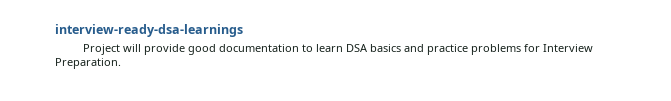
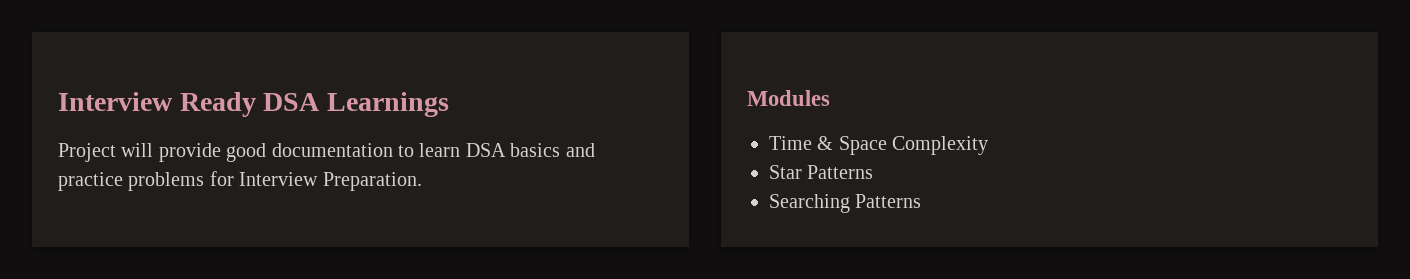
[55,24,243,37] interview-ready-dsa-learnings -> [58,92,449,117] Interview Ready DSA Learnings
(121, 63) none -> [747,90,830,106] [769,136,989,155] [769,165,874,179] [769,194,922,213] // Modules // Time & Space Complexity // Star Patterns // Searching Patterns

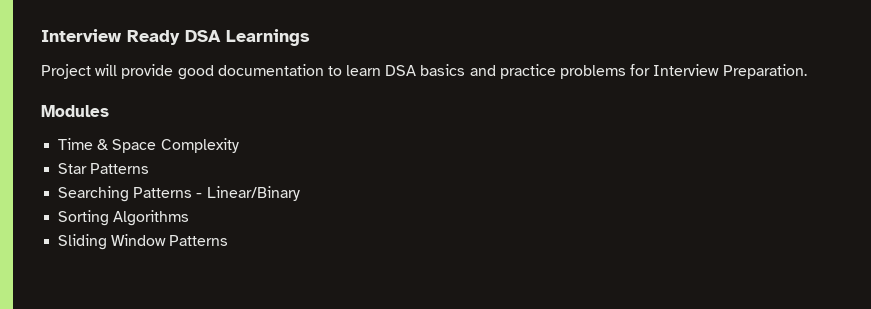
(922, 201) none -> [196,186,300,201] [58,210,190,226] [58,234,229,250] - Linear/Binary // Sorting Algorithms // Sliding Window Patterns

